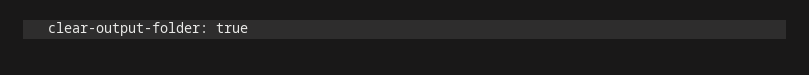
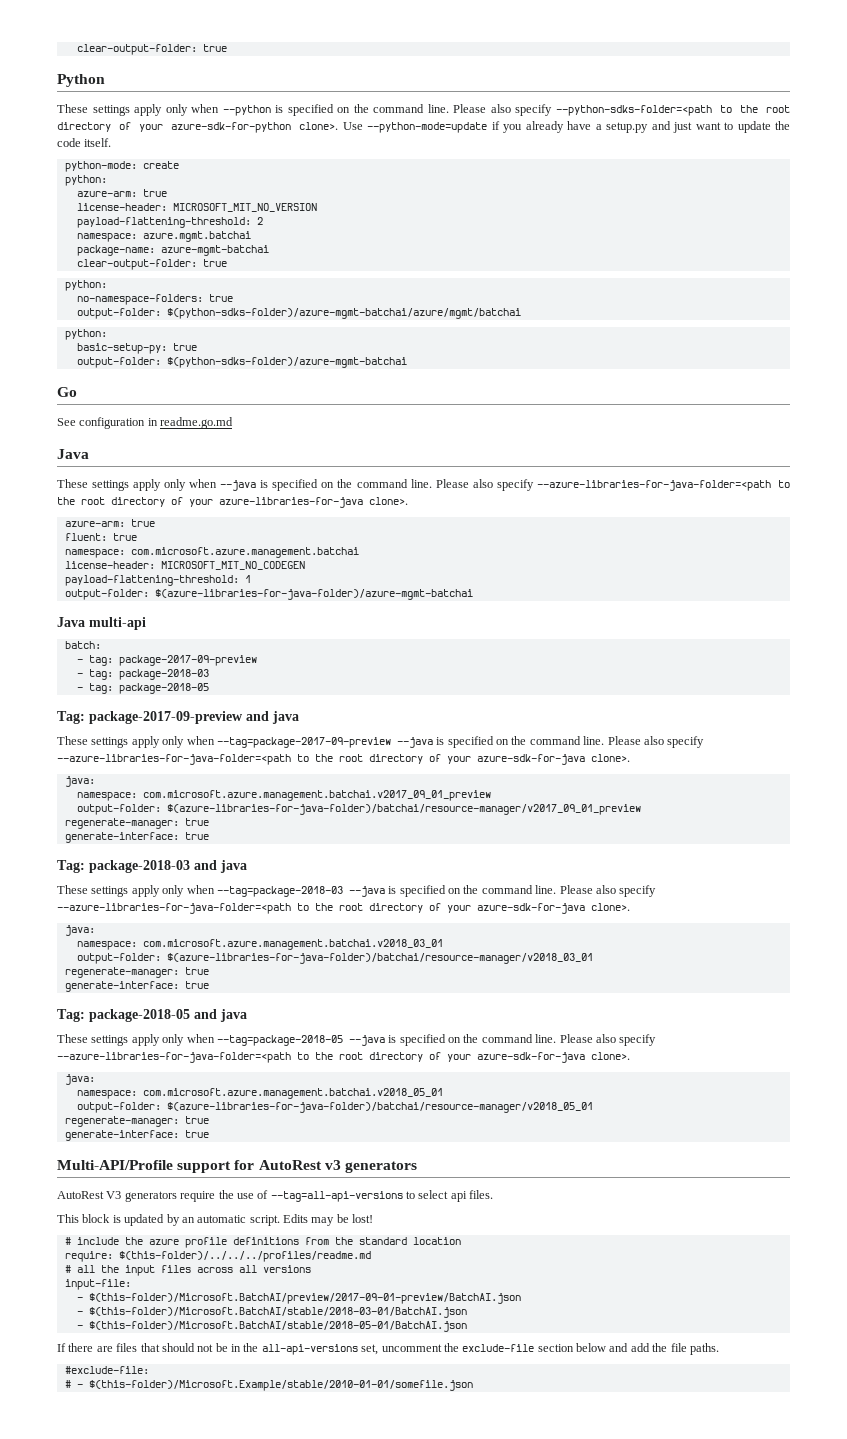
[47,22,248,36] clear-output-folder: true -> [76,44,227,55] [57,74,105,87] [57,104,791,116] [57,121,790,133] [57,138,112,147] [64,161,179,172] [64,175,107,186] [76,189,167,197] [76,203,317,212] [76,217,263,228] [76,231,251,242] [76,245,269,256] [76,259,227,270] [64,280,107,291] [76,294,233,305] [76,308,521,319] [64,329,107,340] [76,343,197,354] [76,357,407,368] [57,387,77,397] [57,417,234,429] [57,449,89,459] [57,479,790,491] [57,497,408,508] [64,519,155,527] [64,533,137,541] [64,547,359,558] [64,561,305,570] [64,575,251,586] [64,589,473,600] [57,617,146,630] [64,641,101,649] [76,655,257,666] [76,669,209,680] [76,683,209,694] [57,711,299,724] [57,736,705,748] [57,754,630,765] [64,776,95,787] [76,790,491,801] [76,804,641,815] [64,818,209,829] [64,832,209,843] [57,860,247,873] [57,885,657,897] [57,903,630,914] [64,925,95,936] [76,939,443,950] [76,953,593,964] [64,967,209,978] [64,981,209,992] [57,1009,247,1022] [57,1034,657,1046] [57,1052,630,1063] [64,1074,95,1085] [76,1088,443,1099] [76,1102,593,1113] [64,1116,209,1127] [64,1130,209,1141] [57,1160,417,1173] [57,1190,494,1202] [57,1214,374,1226] [64,1237,461,1248] [64,1251,371,1262] [64,1265,311,1276] [64,1279,131,1290] [76,1293,521,1304] [76,1307,467,1318] [76,1321,467,1332] [57,1343,719,1355] [64,1366,149,1374] [64,1380,473,1391] clear-output-folder: true // Python // These settings apply only when --python is specified on the command line. Please also specify --python-sdks-folder=<path to the root directory of your azure-sdk-for-python clone>. Use --python-mode=update if you already have a setup.py and just want to update the code itself. // python-mode: create // python: // azure-arm: true // license-header: MICROSOFT_MIT_NO_VERSION // payload-flattening-threshold: 2 // namespace: azure.mgmt.batchai // package-name: azure-mgmt-batchai // clear-output-folder: true // python: // no-namespace-folders: true // output-folder: $(python-sdks-folder)/azure-mgmt-batchai/azure/mgmt/batchai // python: // basic-setup-py: true // output-folder: $(python-sdks-folder)/azure-mgmt-batchai // Go // See configuration in readme.go.md // Java // These settings apply only when --java is specified on the command line. Please also specify --azure-libraries-for-java-folder=<path to the root directory of your azure-libraries-for-java clone>. // azure-arm: true // fluent: true // namespace: com.microsoft.azure.management.batchai // license-header: MICROSOFT_MIT_NO_CODEGEN // payload-flattening-threshold: 1 // output-folder: $(azure-libraries-for-java-folder)/azure-mgmt-batchai // Java multi-api // batch: // - tag: package-2017-09-preview // - tag: package-2018-03 // - tag: package-2018-05 // Tag: package-2017-09-preview and java // These settings apply only when --tag=package-2017-09-preview --java is specified on the command line. Please also specify --azure-libraries-for-java-folder=<path to the root directory of your azure-sdk-for-java clone>. // java: // namespace: com.microsoft.azure.management.batchai.v2017_09_01_preview // output-folder: $(azure-libraries-for-java-folder)/batchai/resource-manager/v2017_09_01_preview // regenerate-manager: true // generate-interface: true // Tag: package-2018-03 and java // These settings apply only when --tag=package-2018-03 --java is specified on the command line. Please also specify --azure-libraries-for-java-folder=<path to the root directory of your azure-sdk-for-java clone>. // java: // namespace: com.microsoft.azure.management.batchai.v2018_03_01 // output-folder: $(azure-libraries-for-java-folder)/batchai/resource-manager/v2018_03_01 // regenerate-manager: true // generate-interface: true // Tag: package-2018-05 and java // These settings apply only when --tag=package-2018-05 --java is specified on the command line. Please also specify --azure-libraries-for-java-folder=<path to the root directory of your azure-sdk-for-java clone>. // java: // namespace: com.microsoft.azure.management.batchai.v2018_05_01 // output-folder: $(azure-libraries-for-java-folder)/batchai/resource-manager/v2018_05_01 // regenerate-manager: true // generate-interface: true // Multi-API/Profile support for AutoRest v3 generators // AutoRest V3 generators require the use of --tag=all-api-versions to select api files. // This block is updated by an automatic script. Edits may be lost! // # include the azure profile definitions from the standard location // require: $(this-folder)/../../../profiles/readme.md // # all the input files across all versions // input-file: // - $(this-folder)/Microsoft.BatchAI/preview/2017-09-01-preview/BatchAI.json // - $(this-folder)/Microsoft.BatchAI/stable/2018-03-01/BatchAI.json // - $(this-folder)/Microsoft.BatchAI/stable/2018-05-01/BatchAI.json // If there are files that should not be in the all-api-versions set, uncomment the exclude-file section below and add the file paths. // #exclude-file: // # - $(this-folder)/Microsoft.Example/stable/2010-01-01/somefile.json

